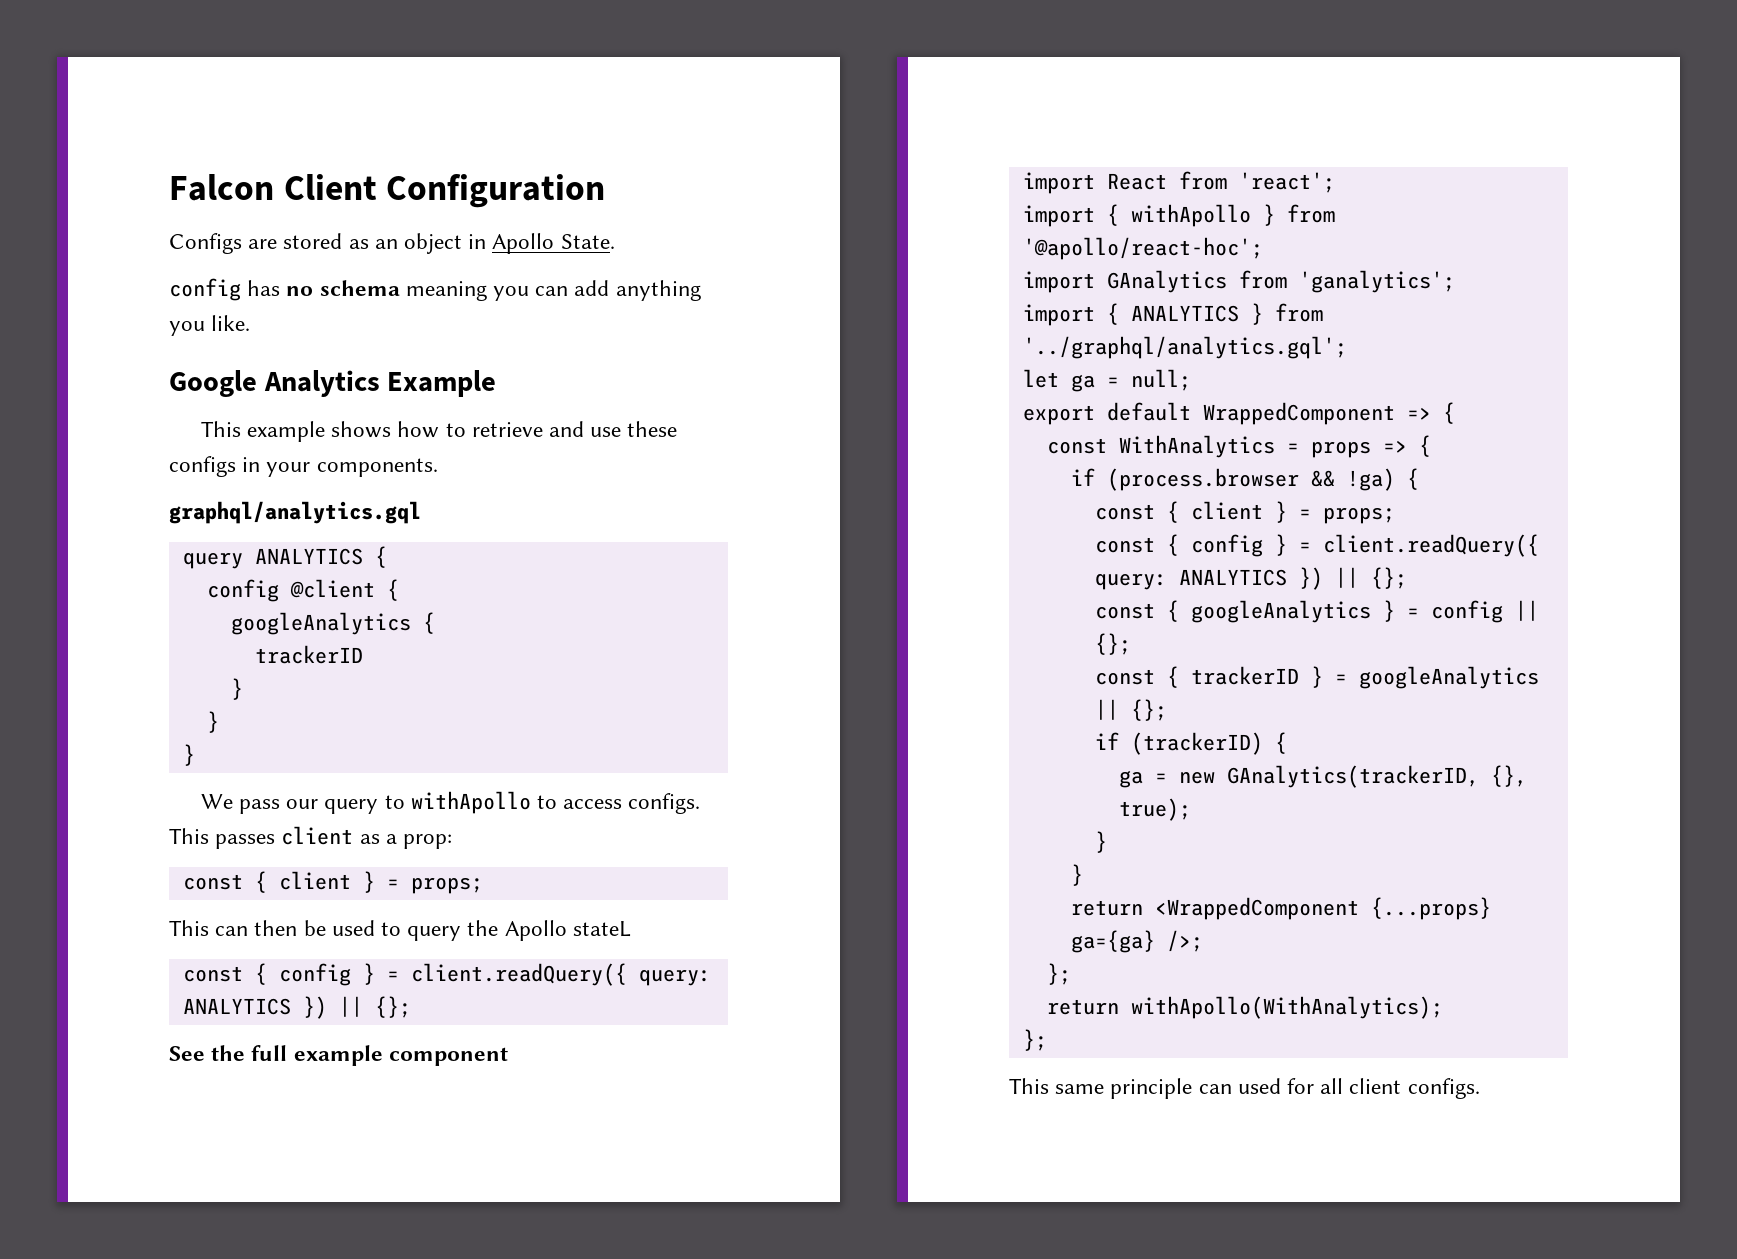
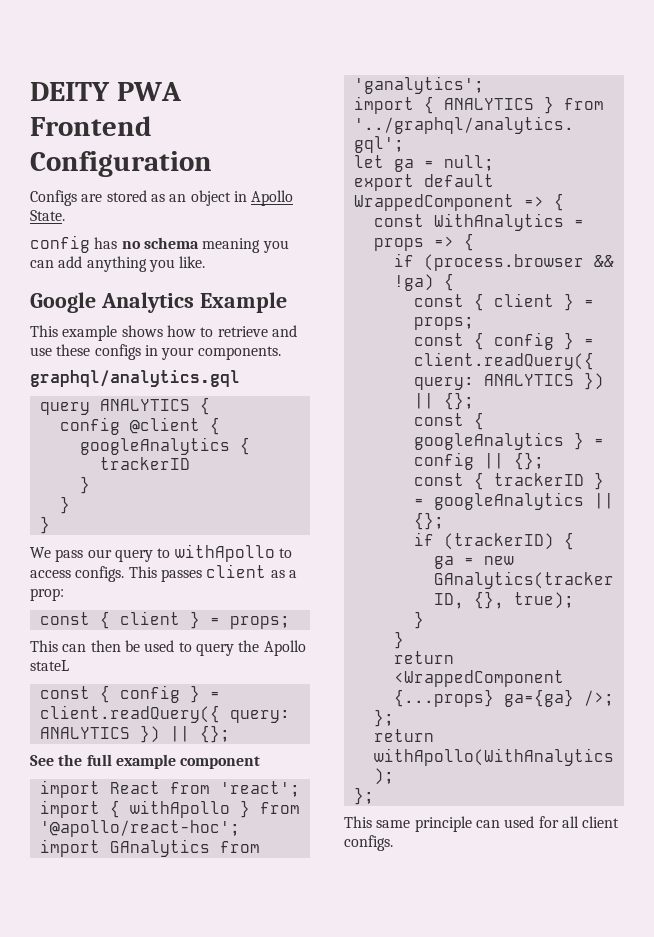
[169,174,377,201] Falcon Client -> [30,82,182,101] [30,116,152,136] DEITY PWA Frontend

